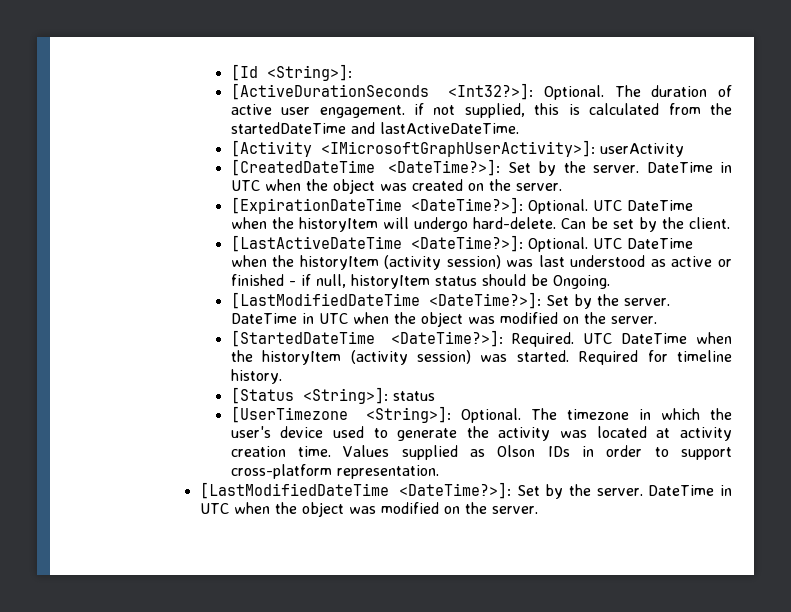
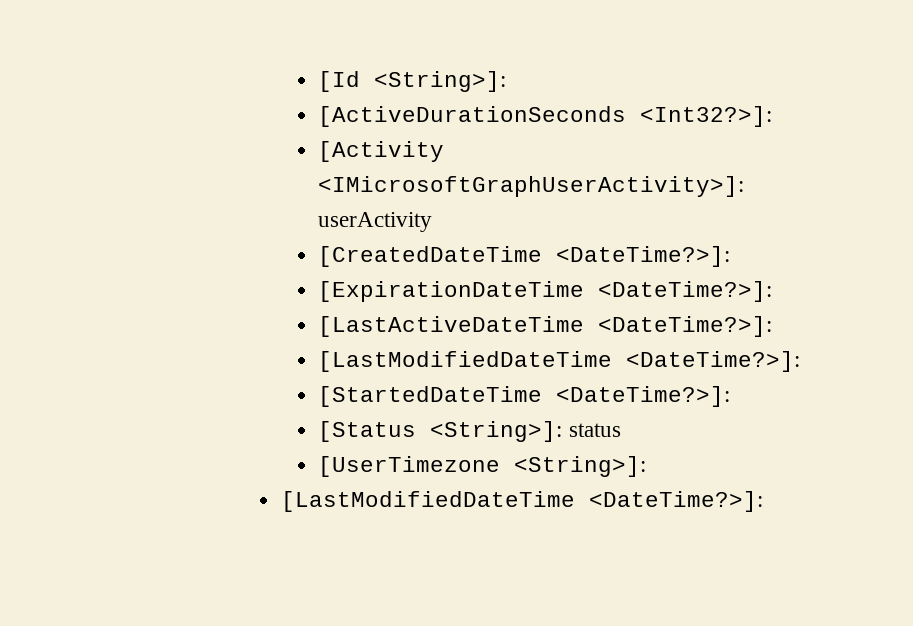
[543,85,732,100] [230,103,732,118] [230,122,519,134] Optional. The duration of active user engagement. if not supplied, this is calculated from the startedDateTime and lastActiveDateTime. -> (773, 116) none
[507,161,732,176] [230,179,562,194] [230,197,693,214] [230,217,730,232] [230,235,693,252] [230,255,732,270] [230,274,610,289] [230,292,670,309] [230,312,657,327] [230,330,732,347] [230,350,732,365] [230,369,282,384] Set by the server. DateTime in UTC when the object was created on the server. // [ExpirationDateTime <DateTime?>]: Optional. UTC DateTime when the historyItem will undergo hard-delete. Can be set by the client. // [LastActiveDateTime <DateTime?>]: Optional. UTC DateTime when the historyItem (activity session) was last understood as active or finished - if null, historyItem status should be Ongoing. // [LastModifiedDateTime <DateTime?>]: Set by the server. DateTime in UTC when the object was modified on the server. // [StartedDateTime <DateTime?>]: Required. UTC DateTime when the historyItem (activity session) was started. Required for timeline history. -> [318,281,773,302] [318,316,773,337] [318,351,801,372] [318,386,731,407] // [ExpirationDateTime <DateTime?>]: // [LastActiveDateTime <DateTime?>]: // [LastModifiedDateTime <DateTime?>]: // [StartedDateTime <DateTime?>]:
[460,408,732,423] [230,426,733,441] [230,445,732,460] [230,464,439,479] [199,482,733,499] [199,502,538,517] Optional. The timezone in which the user's device used to generate the activity was located at activity creation time. Values supplied as Olson IDs in order to support cross-platform representation. // [LastModifiedDateTime <DateTime?>]: Set by the server. DateTime in UTC when the object was modified on the server. -> [280,491,763,512] // [LastModifiedDateTime <DateTime?>]:

